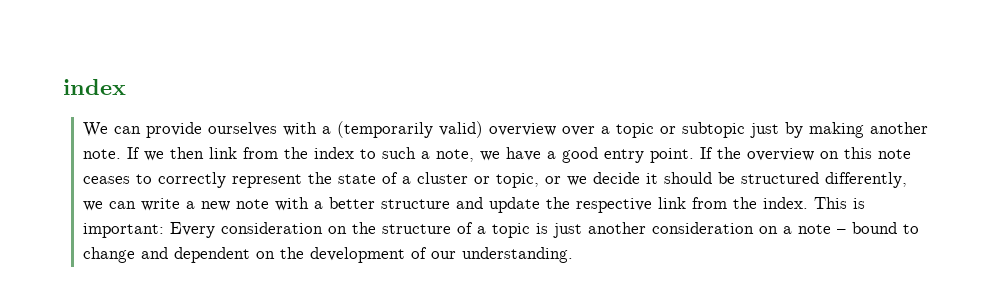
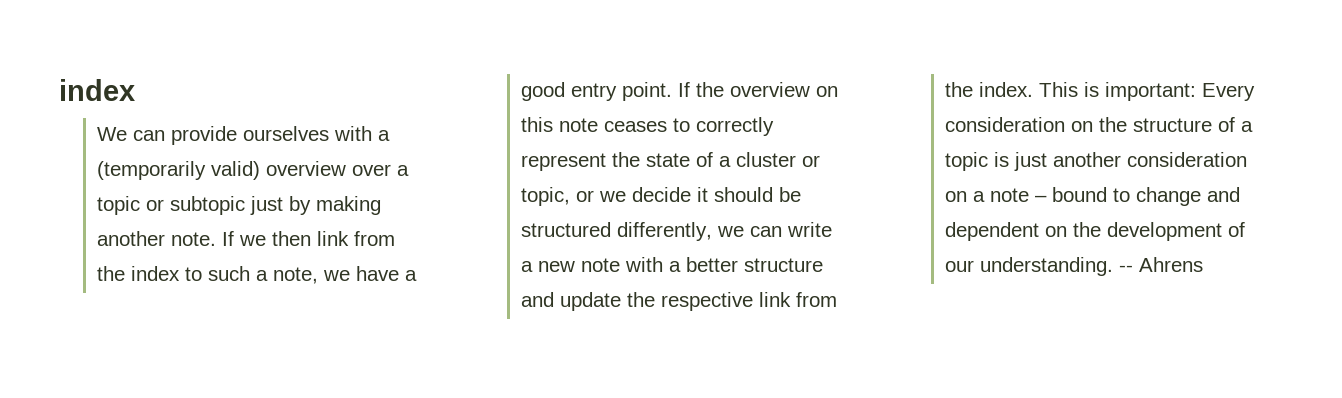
(573, 255) none -> [1119,257,1204,272] -- Ahrens

